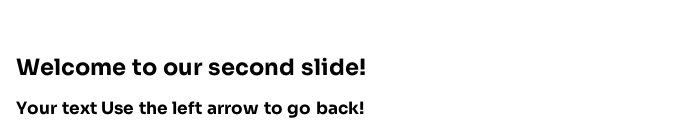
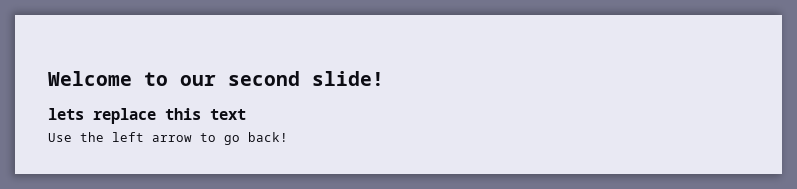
[16,101,57,115] Your -> [48,108,201,124] lets replace this
(97, 108) none -> (246, 114) //

